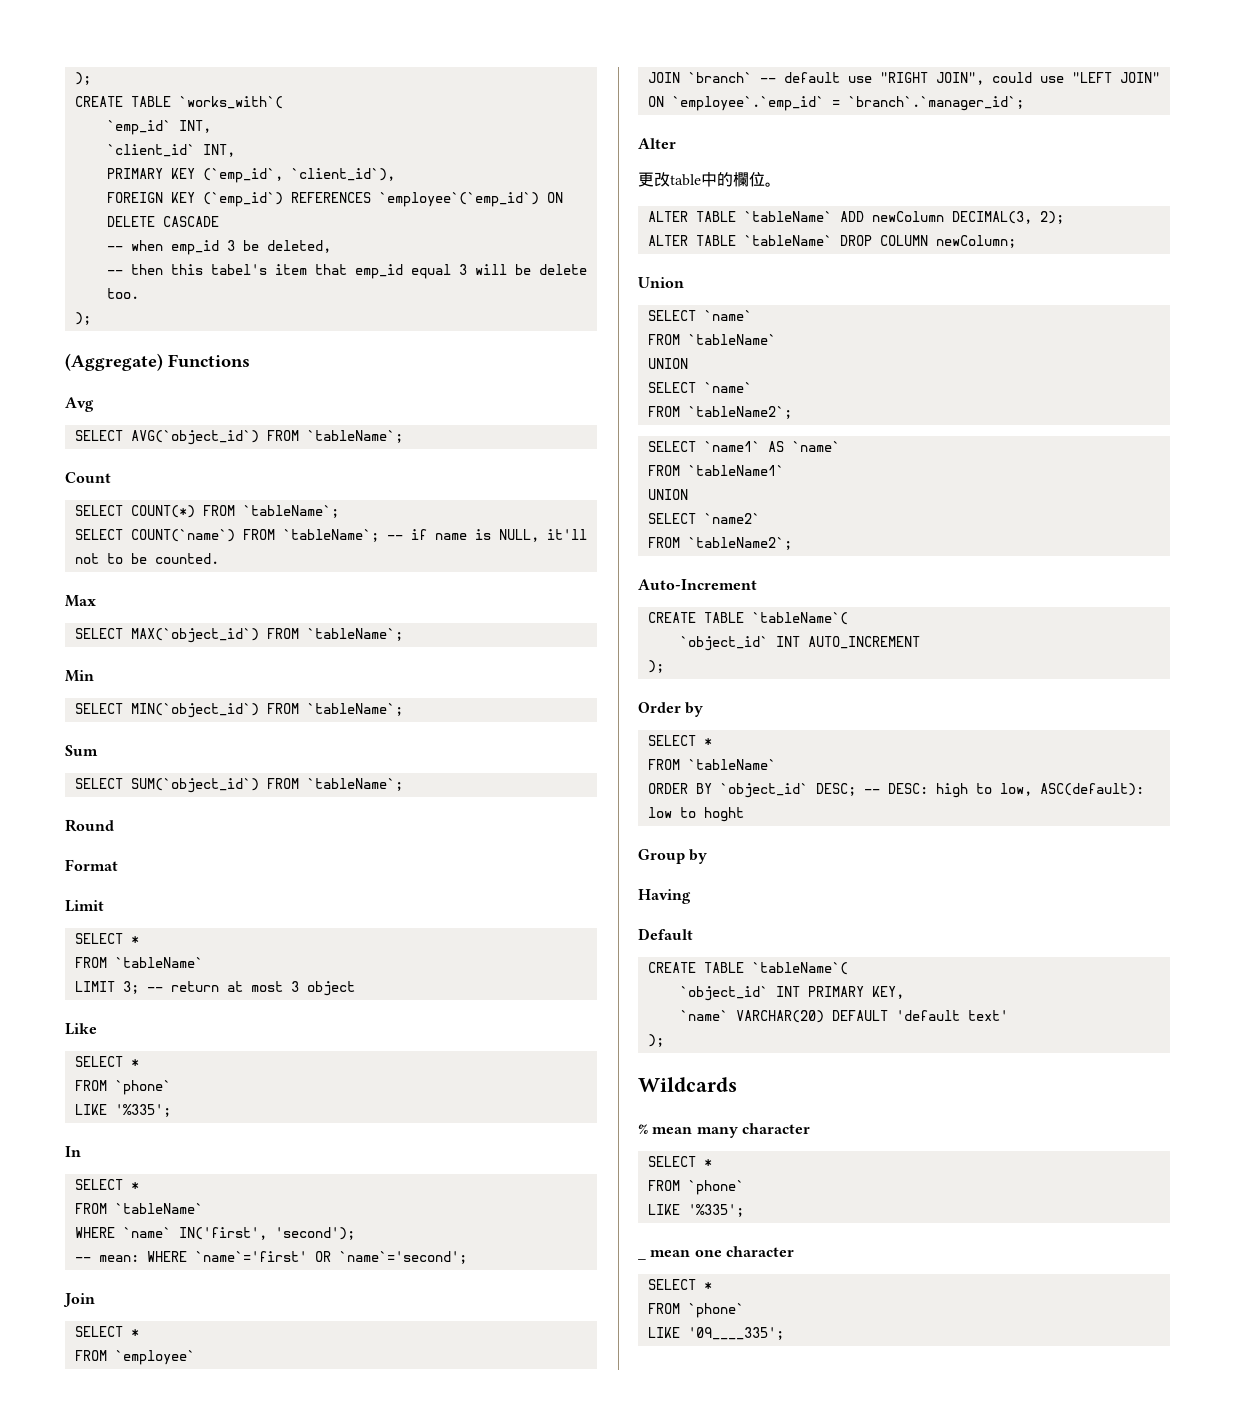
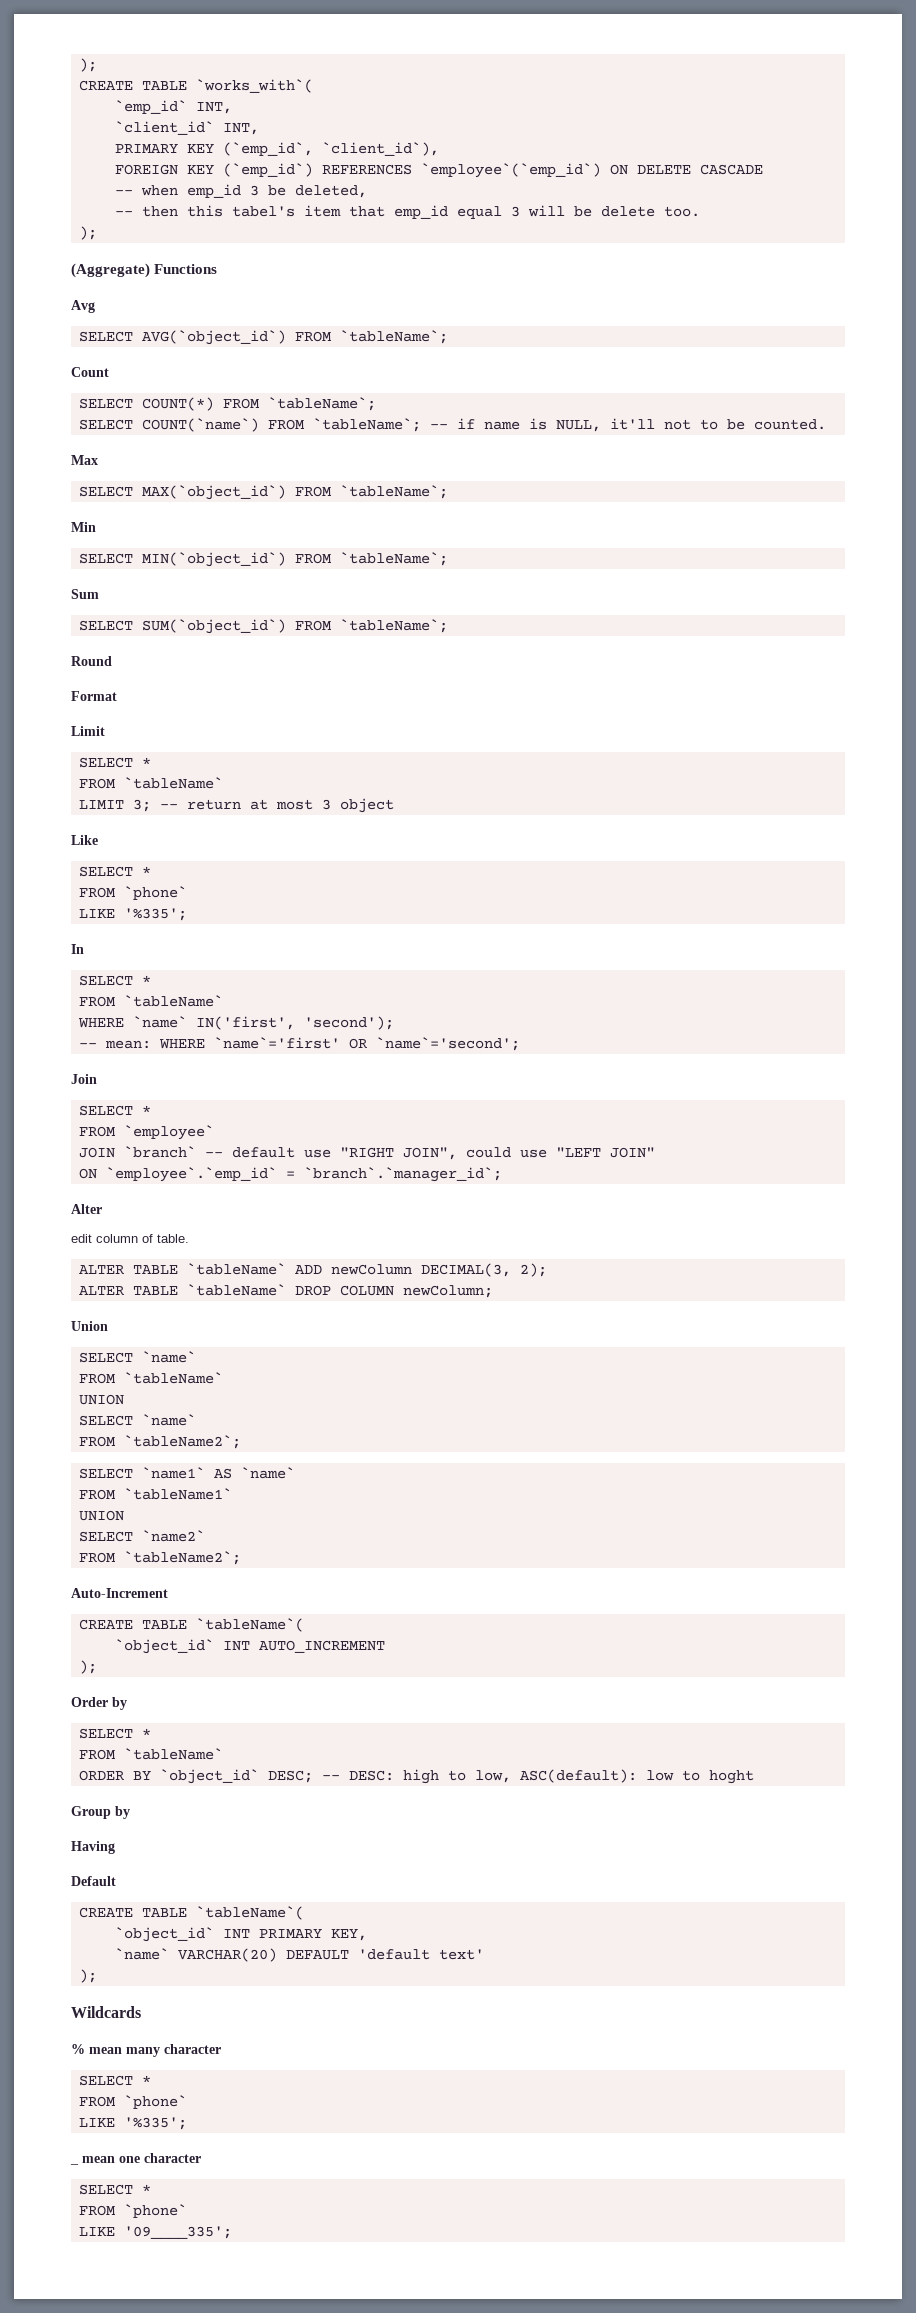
[638,172,781,187] 更改table中的欄位。 -> [71,1234,189,1243] edit column of table.

